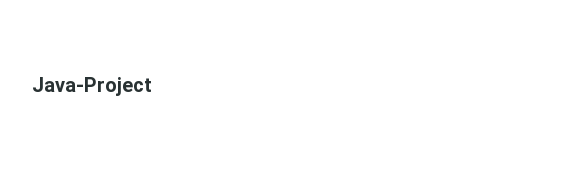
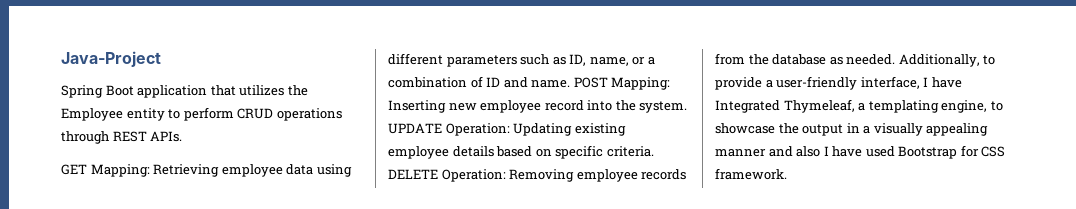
(152, 86) none -> [61,85,308,98] [61,107,342,121] [61,131,183,144] [61,164,352,177] [388,53,655,67] [388,76,671,90] [388,100,688,113] [388,123,626,136] [388,145,654,159] [388,169,687,182] [715,53,996,67] [715,76,962,90] [715,99,1003,113] [715,123,989,136] [715,145,1006,159] [715,168,787,180] // Spring Boot application that utilizes the Employee entity to perform CRUD operations through REST APIs. // GET Mapping: Retrieving employee data using different parameters such as ID, name, or a combination of ID and name. POST Mapping: Inserting new employee record into the system. UPDATE Operation: Updating existing employee details based on specific criteria. DELETE Operation: Removing employee records from the database as needed. Additionally, to provide a user-friendly interface, I have Integrated Thymeleaf, a templating engine, to showcase the output in a visually appealing manner and also I have used Bootstrap for CSS framework.

